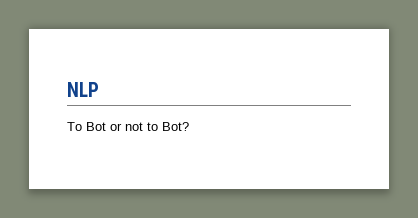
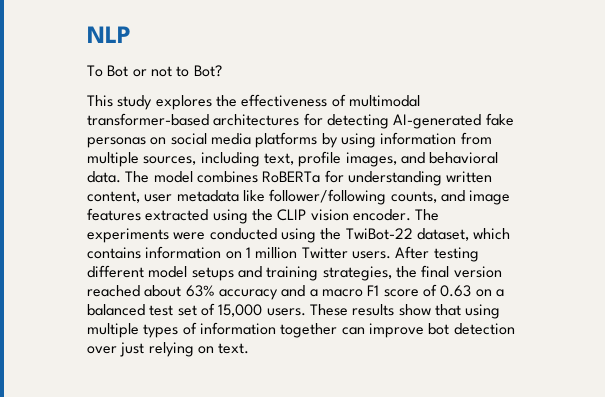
(189, 126) none -> [87,94,420,110] [87,113,514,129] [87,132,492,148] [87,151,499,167] [87,170,493,186] [87,189,511,205] [87,208,440,224] [87,228,511,243] [87,246,479,262] [87,265,502,281] [87,284,504,300] [87,303,501,319] [87,322,515,338] [87,342,250,357] // This study explores the effectiveness of multimodal transformer-based architectures for detecting AI-generated fake personas on social media platforms by using information from multiple sources, including text, profile images, and behavioral data. The model combines RoBERTa for understanding written content, user metadata like follower/following counts, and image features extracted using the CLIP vision encoder. The experiments were conducted using the TwiBot-22 dataset, which contains information on 1 million Twitter users. After testing different model setups and training strategies, the final version reached about 63% accuracy and a macro F1 score of 0.63 on a balanced test set of 15,000 users. These results show that using multiple types of information together can improve bot detection over just relying on text.

